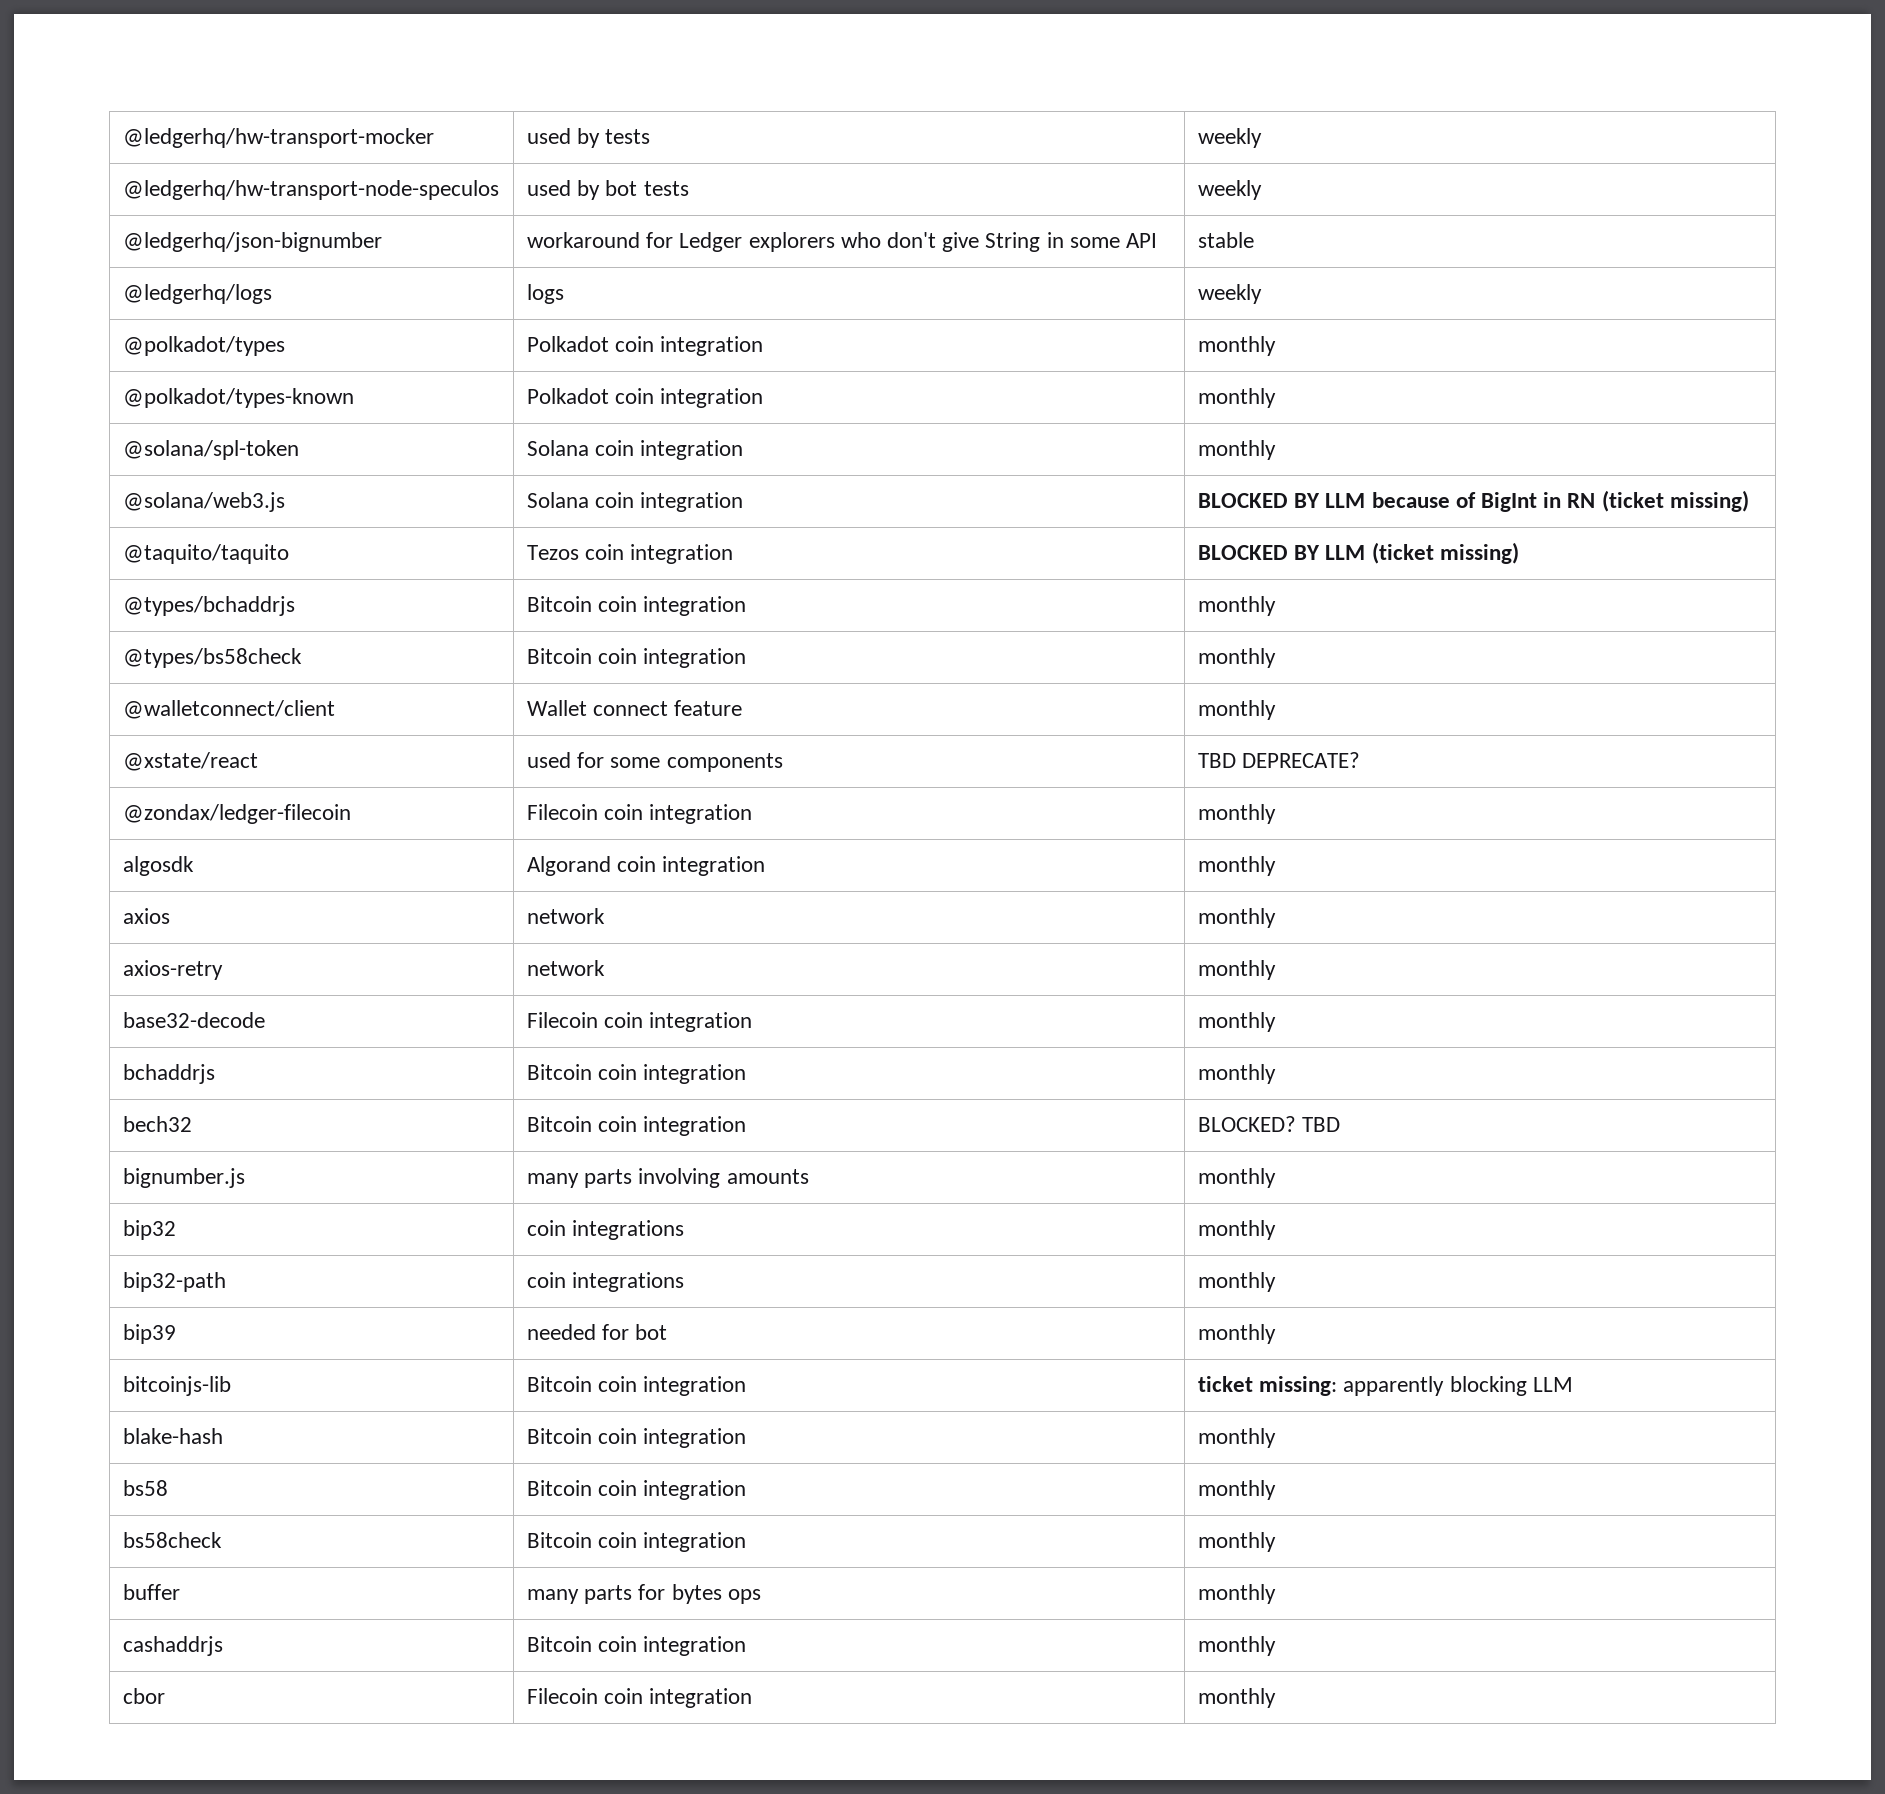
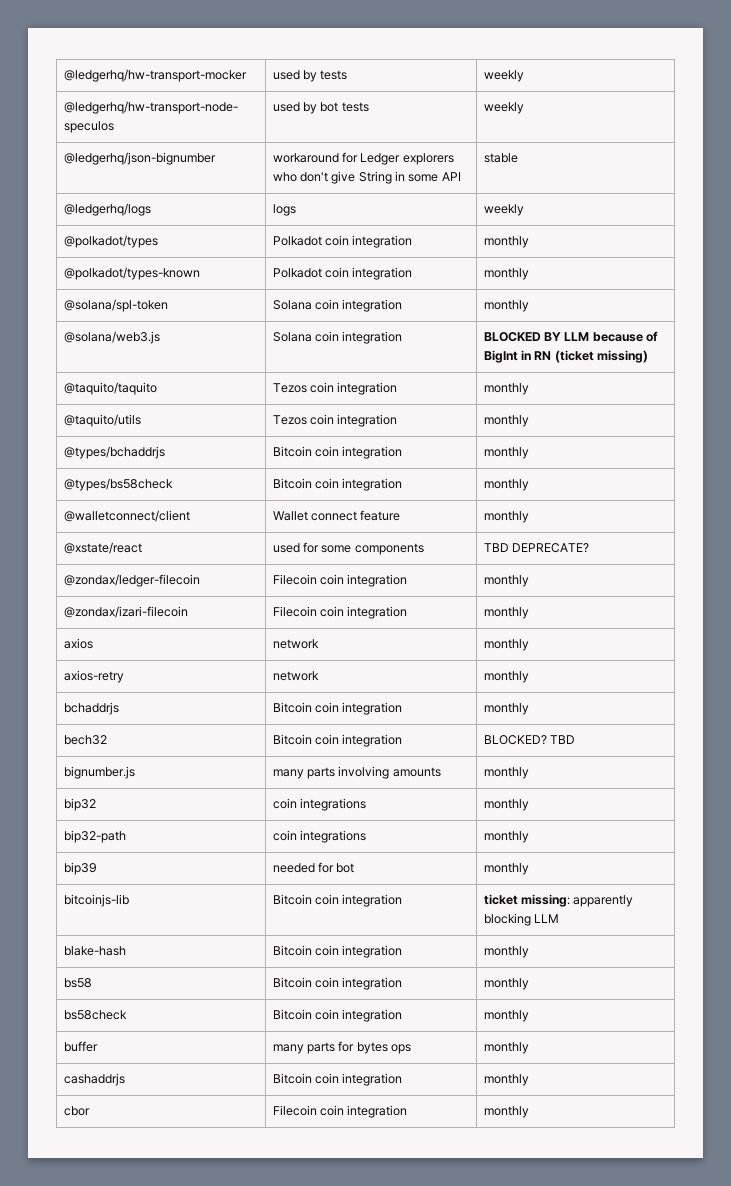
[1197,542,1519,564] BLOCKED BY LLM (ticket missing) -> [483,383,529,395] [63,414,141,427] [272,414,398,427] [483,415,529,427] monthly // @taquito/utils | Tezos coin integration | monthly
[122,856,194,876] [526,856,611,876] algosdk | Algorand -> [63,606,188,618] [272,606,317,617] @zondax/izari-filecoin | Filecoin
[122,1012,265,1028] [526,1012,753,1032] [1197,1012,1276,1032] // base32-decode | Filecoin coin integration | monthly -> (529, 677) none

